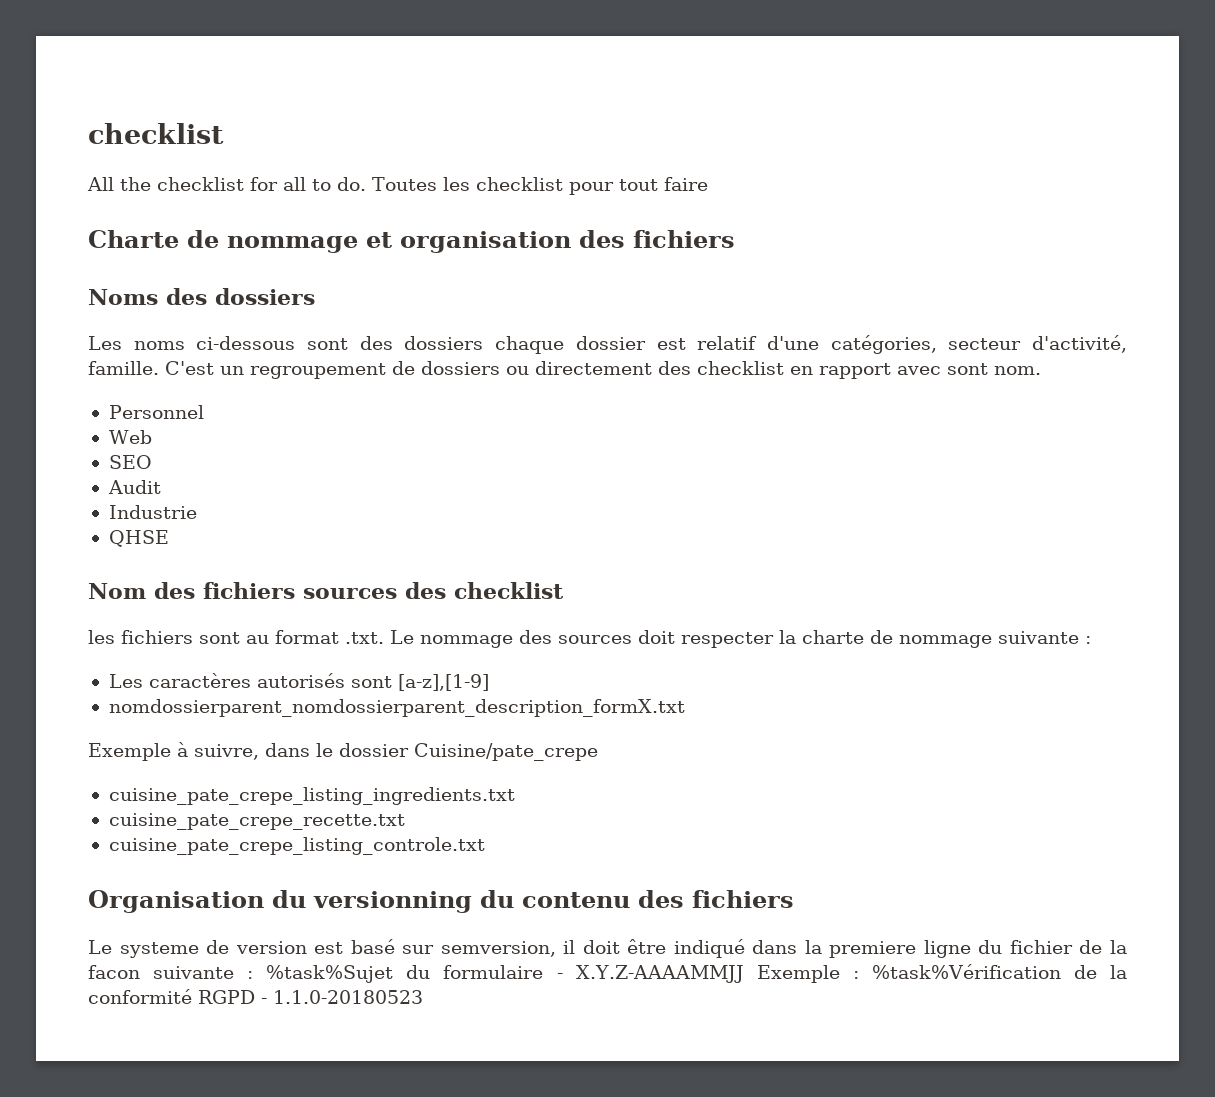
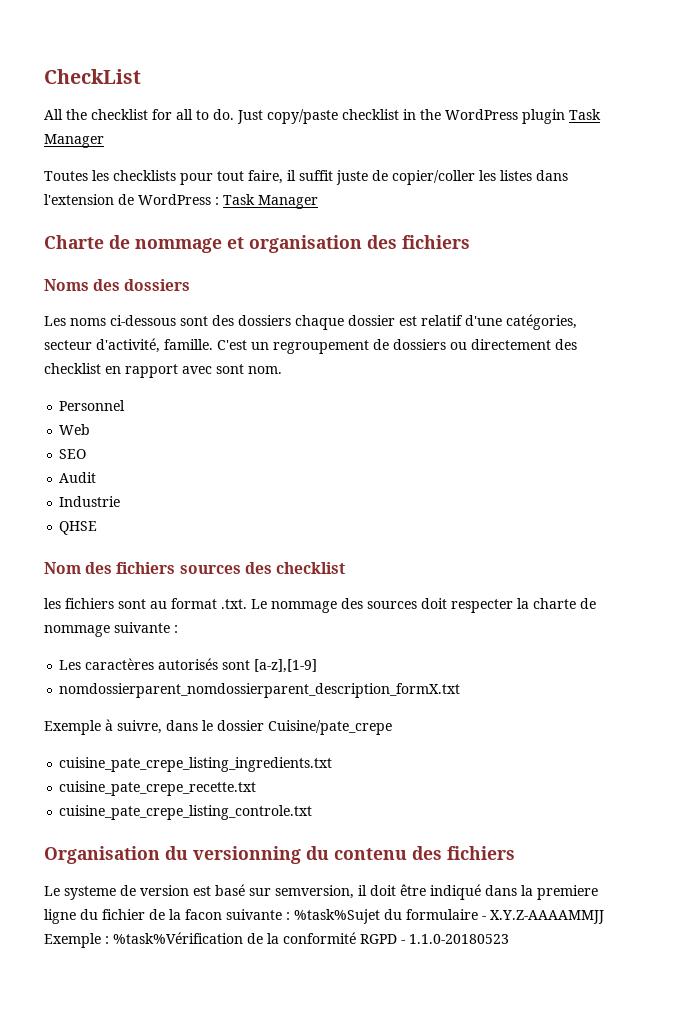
[88,123,224,144] checklist -> [44,69,141,84] CheckList
(366, 184) none -> [237,109,601,124] [44,134,104,148] Just copy/paste checklist in the WordPress plugin Task Manager //
[475,177,563,191] checklist -> [113,170,176,181] checklists
[663,177,708,191] faire -> [248,170,568,185] [44,194,318,209] faire, il suffit juste de copier/coller les listes dans l'extension de WordPress : Task Manager

